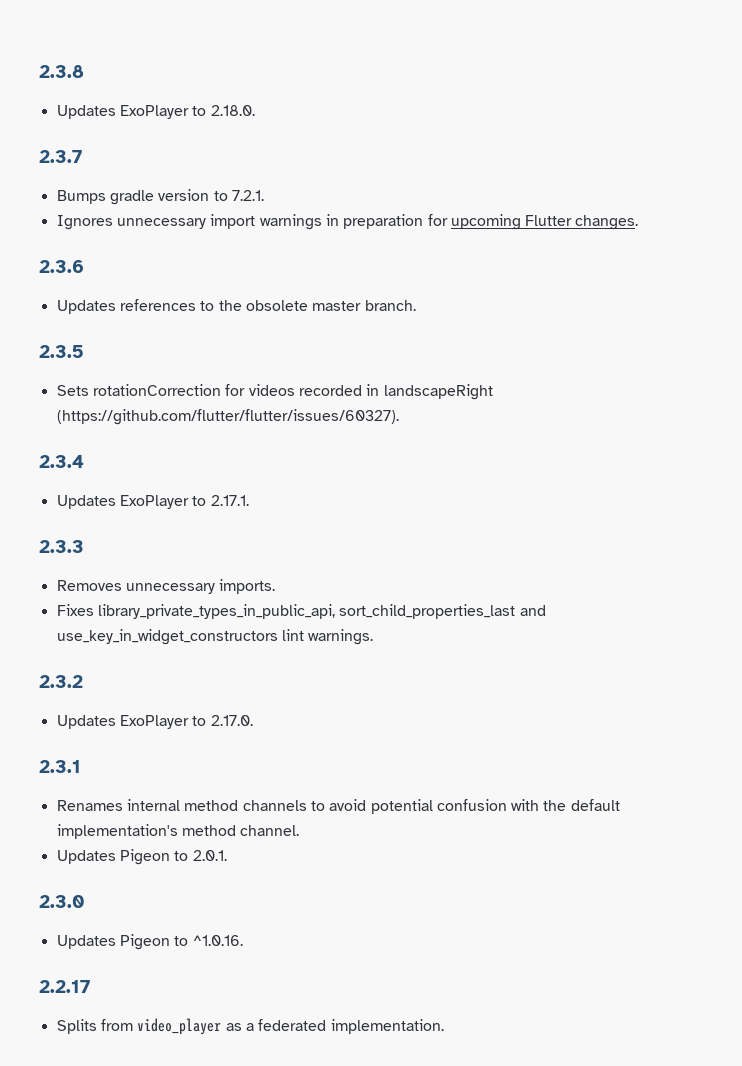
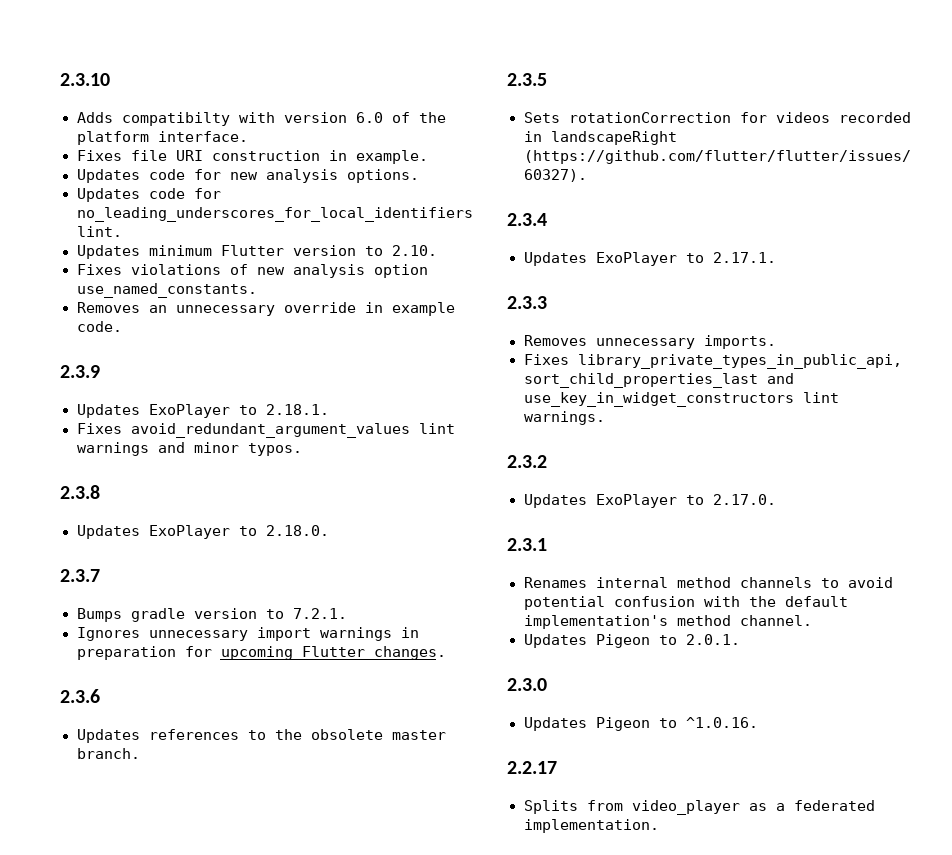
(39, 71) none -> [60,73,110,86] [76,112,446,126] [76,131,248,145] [76,150,428,164] [76,169,419,183] [76,188,221,202] [76,207,473,222] [76,226,122,237] [76,245,437,259] [76,264,428,278] [76,283,257,298] [76,302,455,316] [76,321,122,332] [60,365,100,378] [76,404,329,418] [76,423,455,438] [76,442,302,456] 2.3.10 // Adds compatibilty with version 6.0 of the platform interface. // Fixes file URI construction in example. // Updates code for new analysis options. // Updates code for no_leading_underscores_for_local_identifiers lint. // Updates minimum Flutter version to 2.10. // Fixes violations of new analysis option use_named_constants. // Removes an unnecessary override in example code. // 2.3.9 // Updates ExoPlayer to 2.18.1. // Fixes avoid_redundant_argument_values lint warnings and minor typos. //

